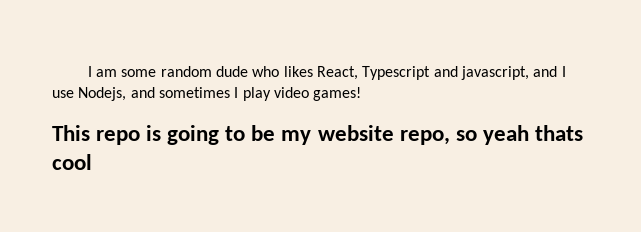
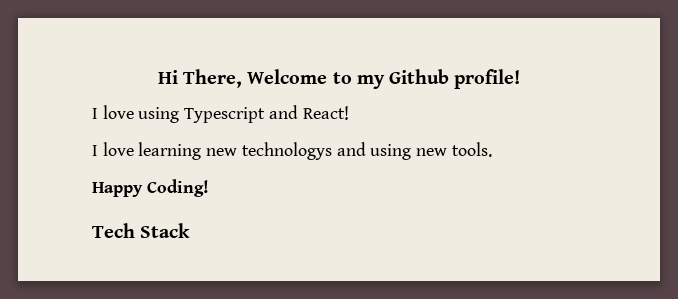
[87,66,566,80] [52,87,362,101] [52,125,583,145] [52,154,92,170] I am some random dude who likes React, Typescript and javascript, and I use Nodejs, and sometimes I play video games! // This repo is going to be my website repo, so yeah thats cool -> [157,69,521,89] [92,105,349,123] [92,142,492,160] [92,179,209,197] [92,223,191,238] Hi There, Welcome to my Github profile! // I love using Typescript and React! // I love learning new technologys and using new tools. // Happy Coding! // Tech Stack

